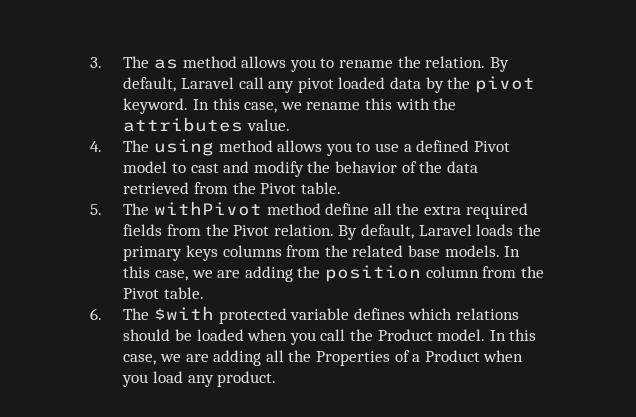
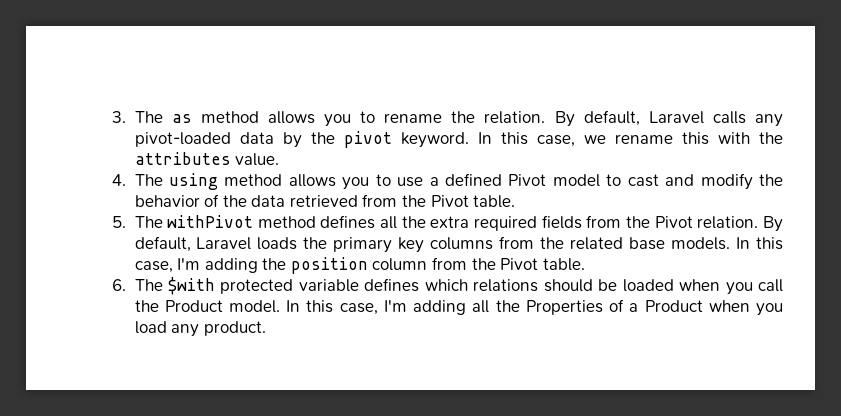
[238,77,386,93] call any pivot loaded -> [712,111,783,127] [134,132,231,147] calls any pivot-loaded
[325,203,370,215] define -> [320,215,376,229] defines
[186,245,219,261] keys -> [398,237,425,253] key
[191,270,241,278] we are -> [177,258,201,270] I'm
[160,354,209,362] we are -> [383,300,407,312] I'm

